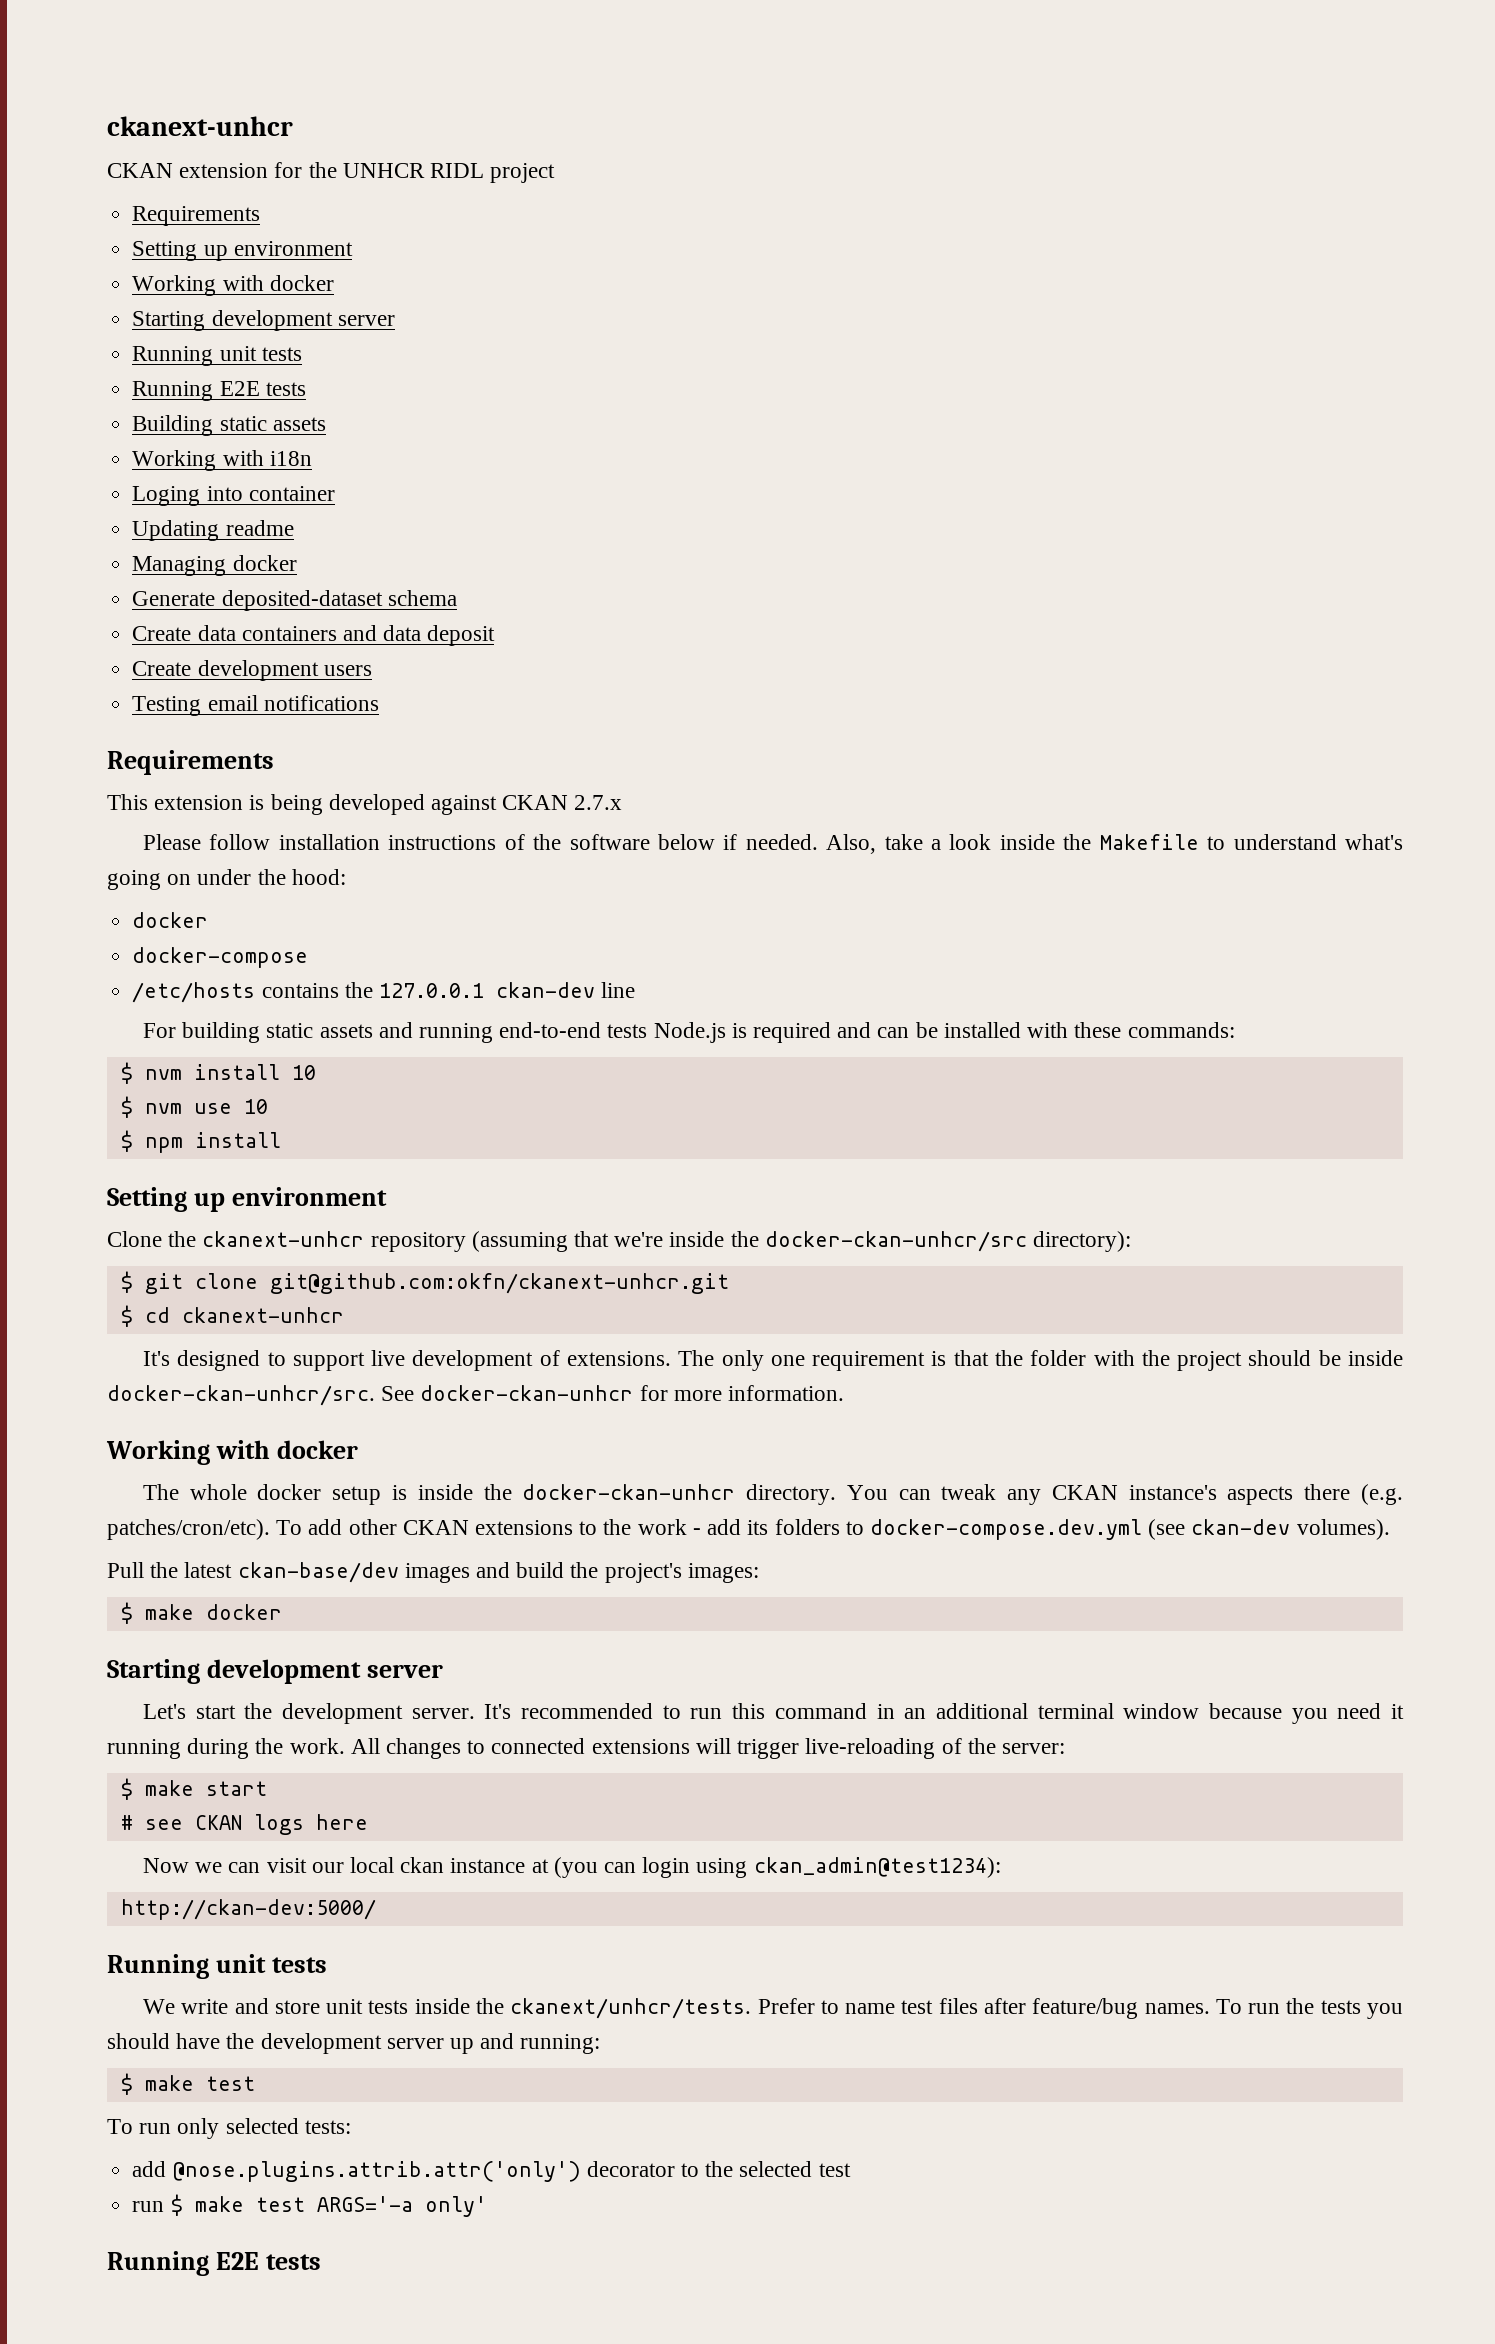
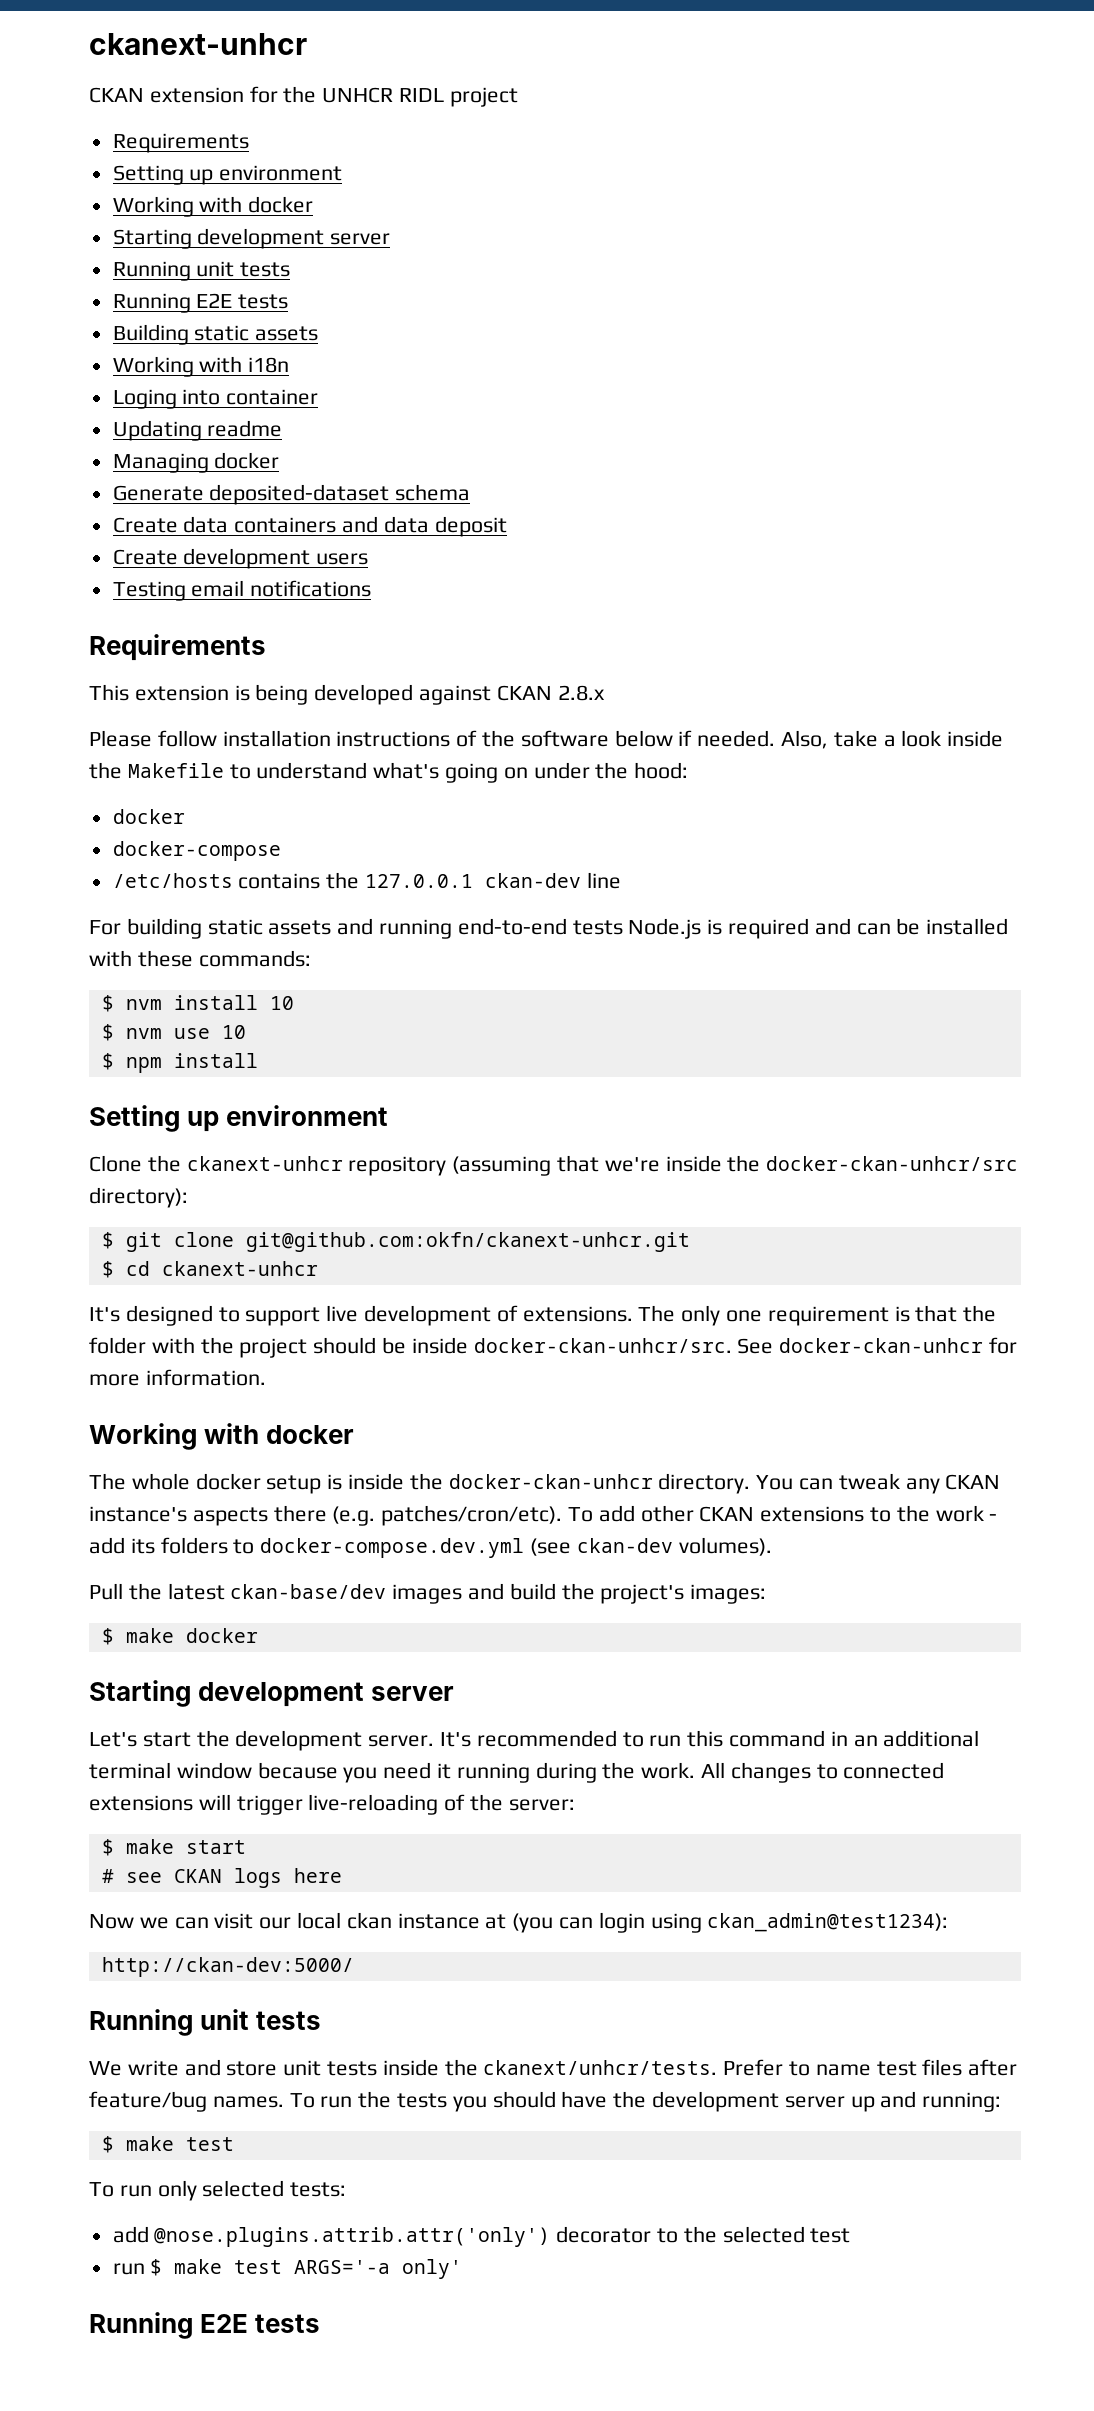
[574,795,623,810] 2.7.x -> [557,685,605,701] 2.8.x

